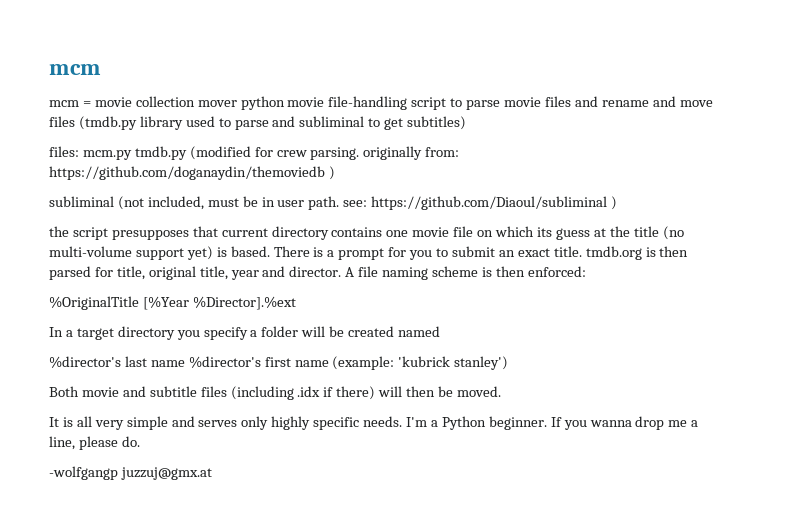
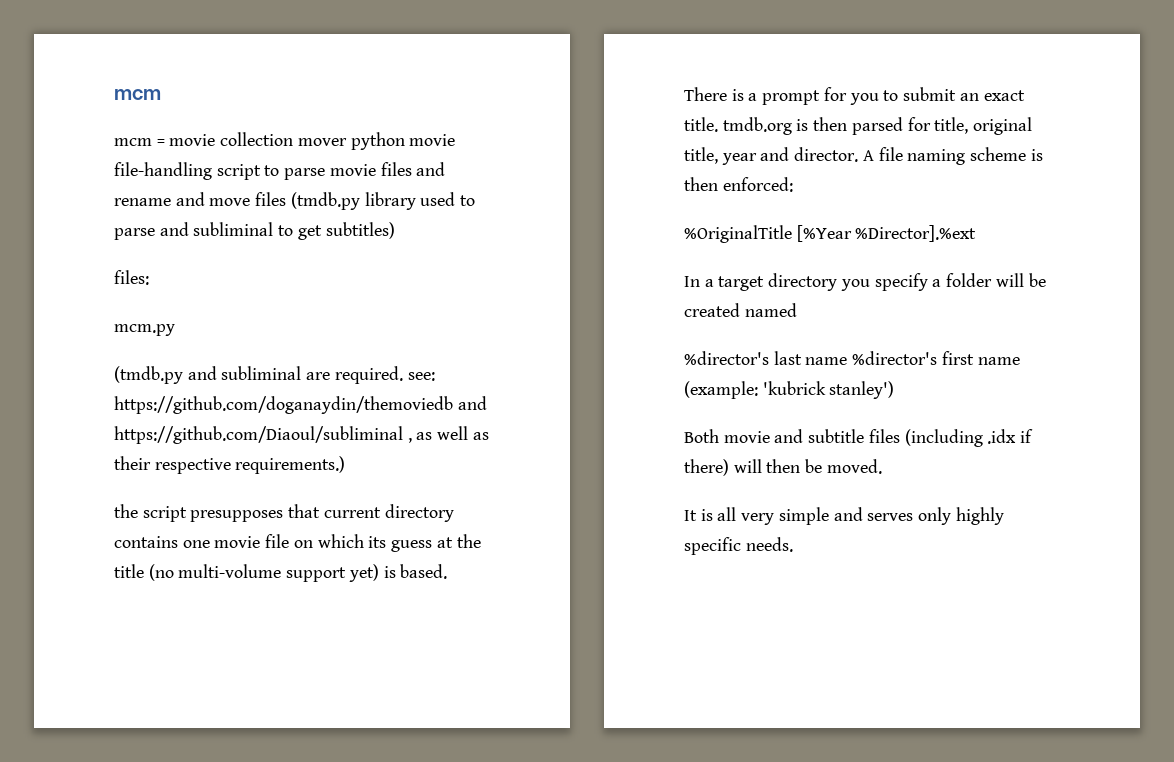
(79, 151) none -> (149, 277) //
[134,146,460,160] [49,166,335,180] [49,196,618,210] tmdb.py (modified for crew parsing. originally from: https://github.com/doganaydin/themoviedb ) // subliminal (not included, must be in user path. see: https://github.com/Diaoul/subliminal ) -> [114,366,435,384] [114,396,487,414] [114,426,489,444] [114,456,346,474] // (tmdb.py and subliminal are required. see: https://github.com/doganaydin/themoviedb and https://github.com/Diaoul/subliminal , as well as their respective requirements.)
[406,416,699,430] [49,436,140,450] [49,466,212,480] I'm a Python beginner. If you wanna drop me a line, please do. // -wolfgangp juzzuj@gmx.at -> (793, 544) none

